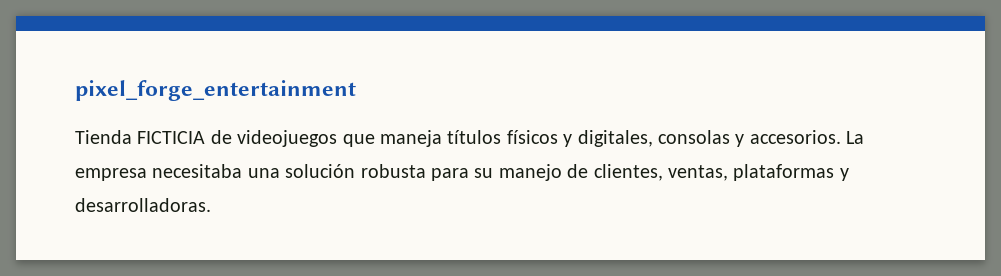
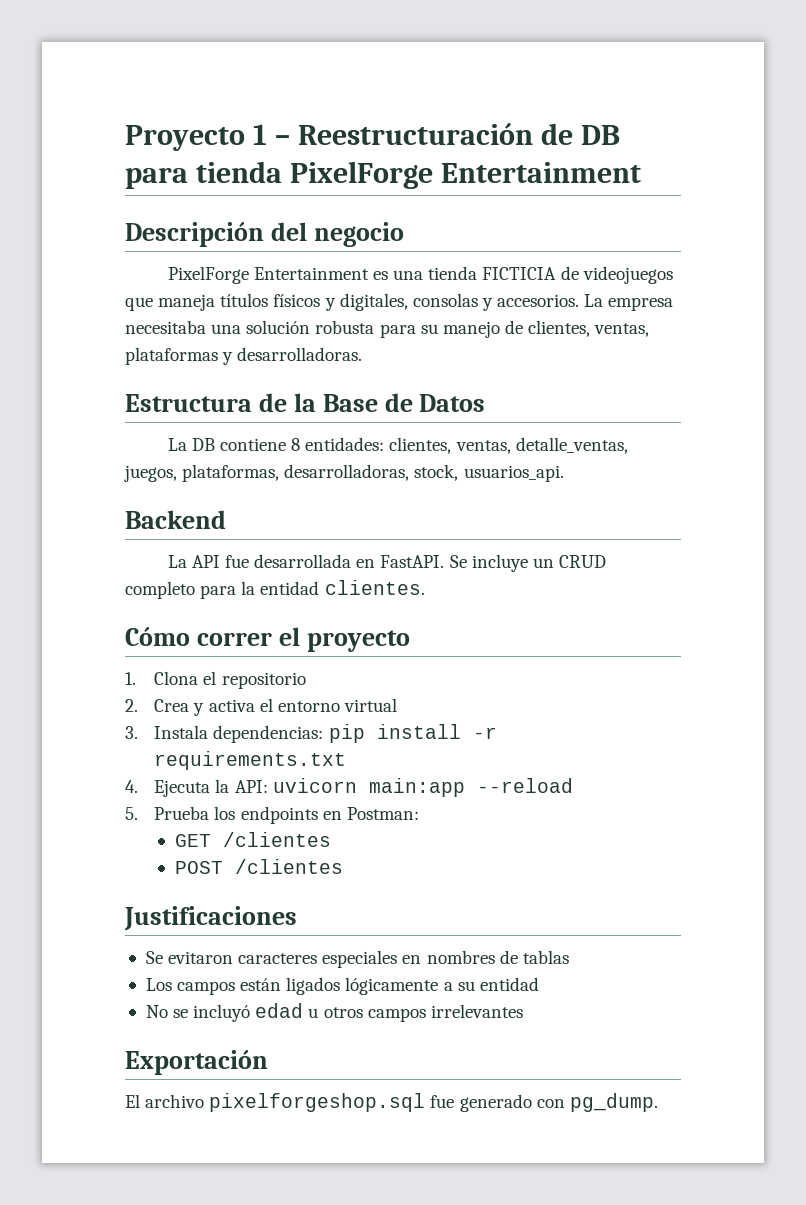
[75,80,356,101] [75,130,132,144] pixel_forge_entertainment // Tienda -> [125,123,620,151] [125,161,641,189] [125,222,404,247] [167,266,478,284] Proyecto 1 – Reestructuración de DB para tienda PixelForge Entertainment // Descripción del negocio // PixelForge Entertainment es una tienda
(211, 205) none -> [125,393,486,412] [167,437,628,454] [124,464,564,482] [125,510,226,529] [167,554,606,572] [125,580,425,599] [125,627,410,652] [125,671,306,689] [125,698,397,716] [125,724,497,743] [154,751,347,770] [125,778,573,797] [125,806,419,824] [175,832,332,847] [175,859,344,874] [124,906,297,931] [145,950,569,968] [145,977,539,995] [145,1003,523,1022] [125,1050,268,1075] [125,1093,658,1112] // Estructura de la Base de Datos // La DB contiene 8 entidades: clientes, ventas, detalle_ventas, juegos, plataformas, desarrolladoras, stock, usuarios_api. // Backend // La API fue desarrollada en FastAPI. Se incluye un CRUD completo para la entidad clientes. // Cómo correr el proyecto // 1. Clona el repositorio // 2. Crea y activa el entorno virtual // 3. Instala dependencias: pip install -r requirements.txt // 4. Ejecuta la API: uvicorn main:app --reload // 5. Prueba los endpoints en Postman: // GET /clientes // POST /clientes // Justificaciones // Se evitaron caracteres especiales en nombres de tablas // Los campos están ligados lógicamente a su entidad // No se incluyó edad u otros campos irrelevantes // Exportación // El archivo pixelforgeshop.sql fue generado con pg_dump.

